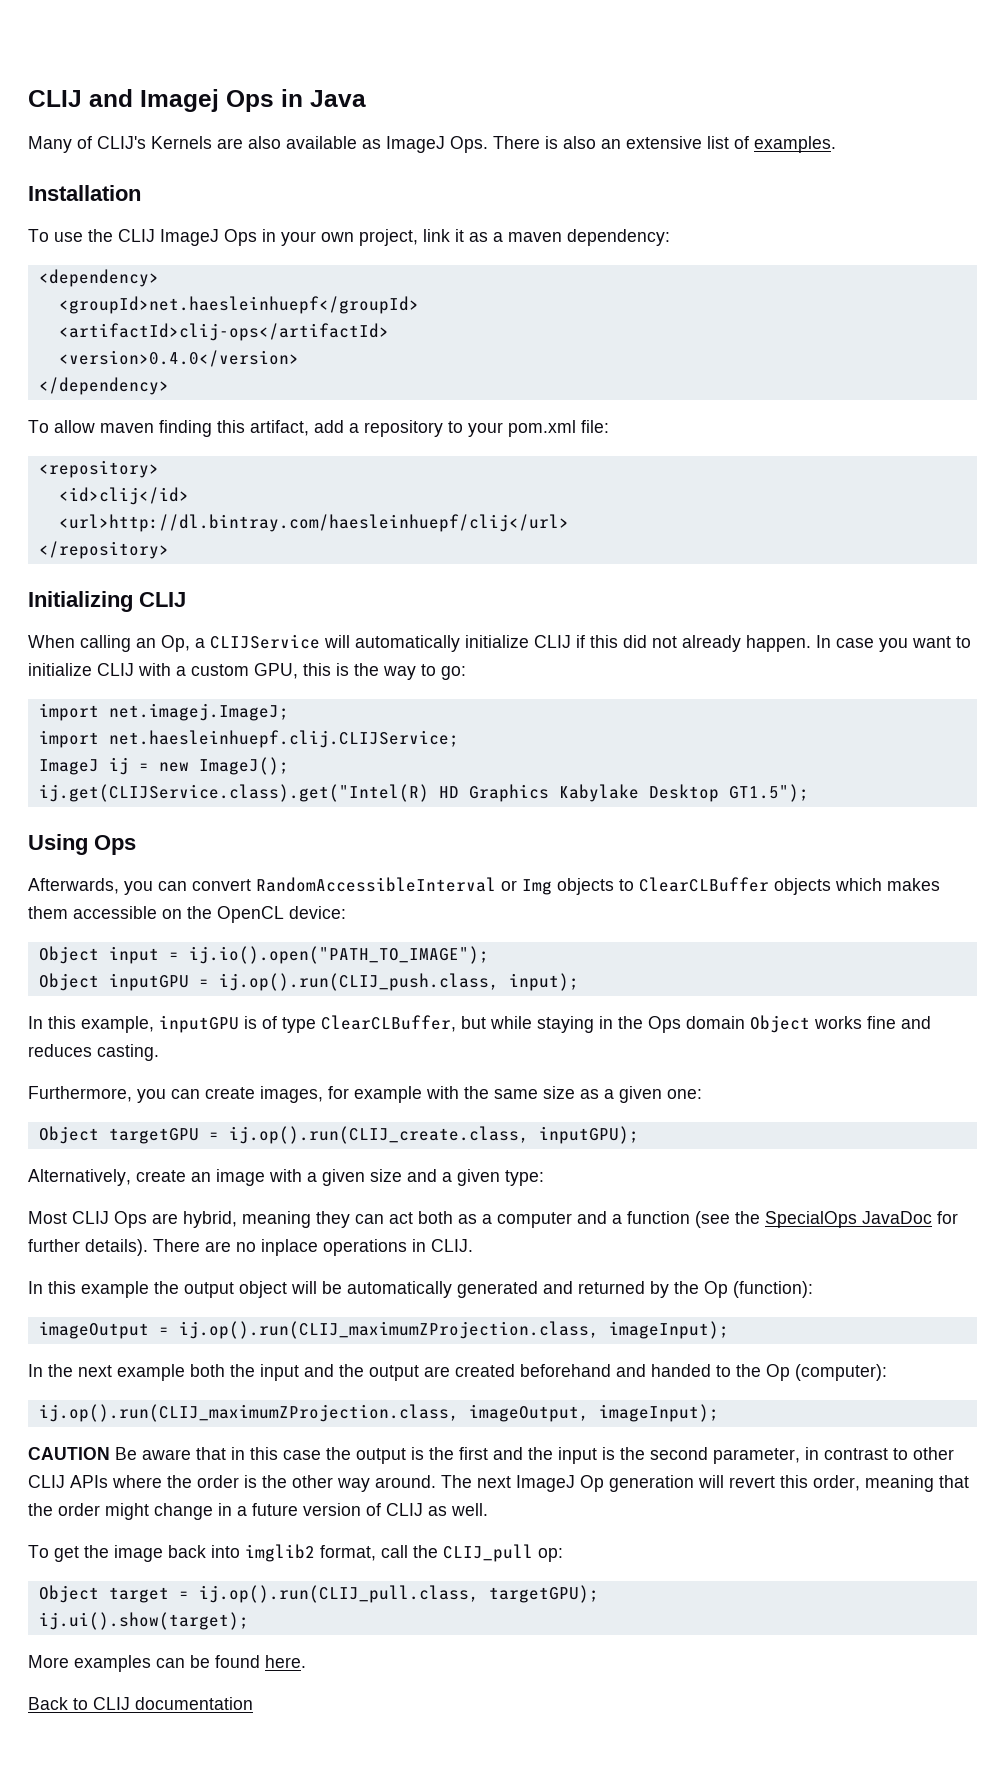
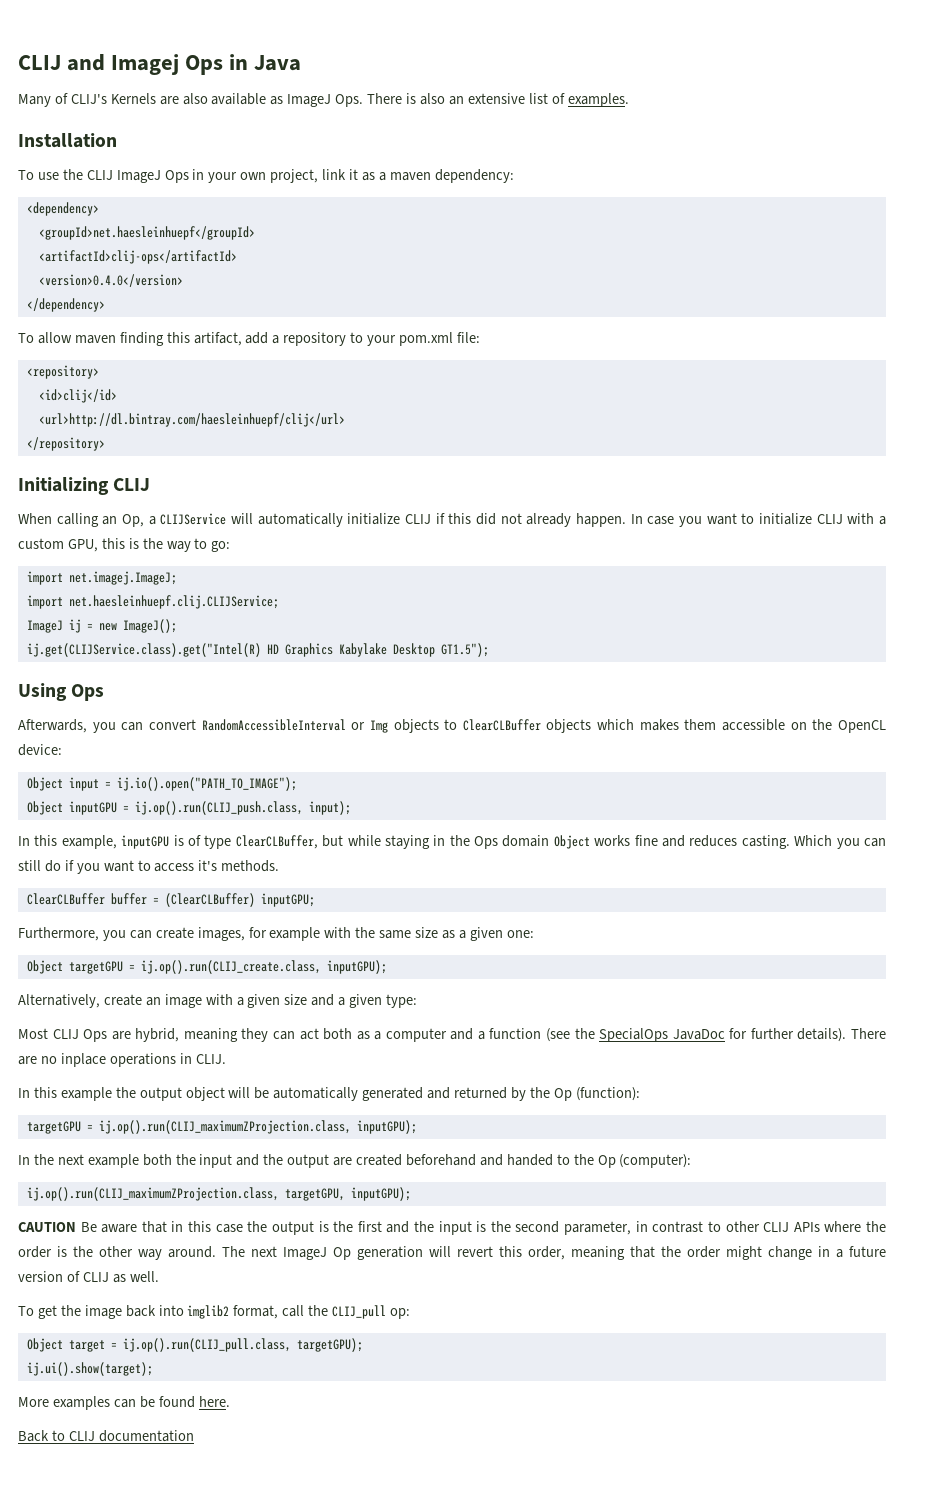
(159, 1052) none -> [794,835,887,849] [18,860,280,874] [26,893,315,907] Which you can still do if you want to access it's methods. // ClearCLBuffer buffer = (ClearCLBuffer) inputGPU;
[38,1321,149,1339] imageOutput -> [26,1121,81,1134] targetGPU
[608,1321,729,1339] imageInput); -> [356,1120,417,1134] inputGPU);
[468,1404,719,1422] imageOutput, imageInput); -> [284,1187,411,1201] targetGPU, inputGPU);

